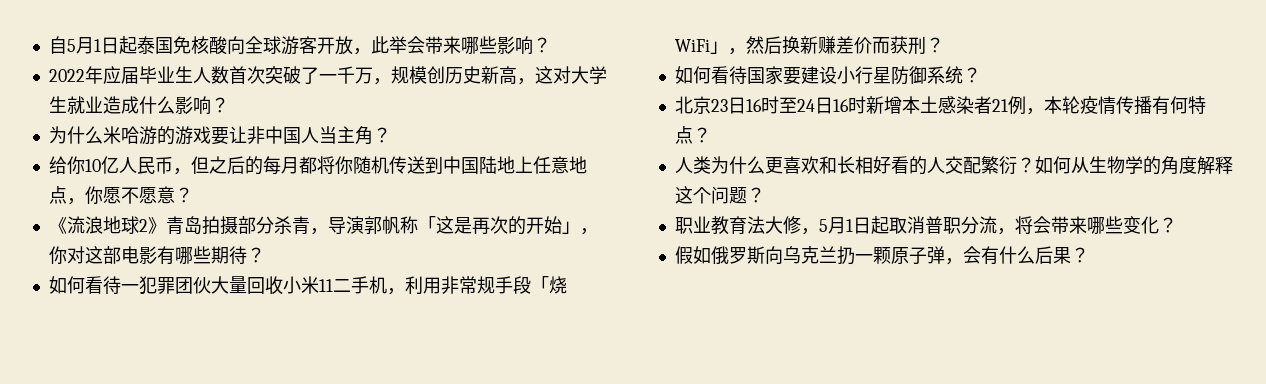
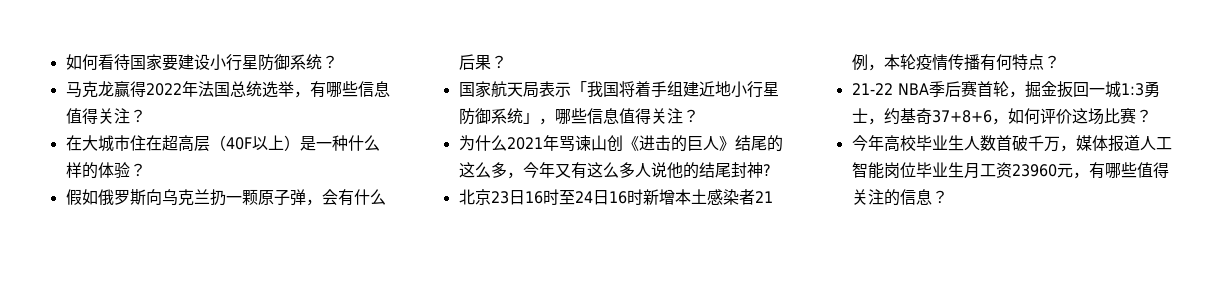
[48,36,551,55] [48,66,607,85] [48,96,229,115] [48,126,391,145] [48,156,587,175] [48,186,193,205] [48,216,598,235] [48,246,265,265] [48,276,567,295] [674,36,944,55] 自5月1日起泰国免核酸向全球游客开放，此举会带来哪些影响？ // 2022年应届毕业生人数首次突破了一千万，规模创历史新高，这对大学生就业造成什么影响？ // 为什么米哈游的游戏要让非中国人当主角？ // 给你10亿人民币，但之后的每月都将你随机传送到中国陆地上任意地点，你愿不愿意？ // 《流浪地球2》青岛拍摄部分杀青，导演郭帆称「这是再次的开始」，你对这部电影有哪些期待？ // 如何看待一犯罪团伙大量回收小米11二手机，利用非常规手段「烧WiFi」，然后换新赚差价而获刑？ // -> (65, 62) none
(981, 75) none -> [65,81,390,98] [65,108,146,124] [65,135,380,152] [65,162,146,179] [65,189,386,206] [458,54,507,70] [458,81,779,98] [458,108,699,125] [458,135,783,152] [458,162,771,179] // 马克龙赢得2022年法国总统选举，有哪些信息值得关注？ // 在大城市住在超高层（40F以上）是一种什么样的体验？ // 假如俄罗斯向乌克兰扔一颗原子弹，会有什么后果？ // 国家航天局表示「我国将着手组建近地小行星防御系统」，哪些信息值得关注？ // 为什么2021年骂谏山创《进击的巨人》结尾的这么多，今年又有这么多人说他的结尾封神?
[674,156,1233,175] [674,186,765,204] [674,216,1177,235] [674,246,1071,265] 人类为什么更喜欢和长相好看的人交配繁衍？如何从生物学的角度解释这个问题？ // 职业教育法大修，5月1日起取消普职分流，将会带来哪些变化？ // 假如俄罗斯向乌克兰扔一颗原子弹，会有什么后果 -> [851,80,1160,98] [851,107,1152,125] [851,135,1172,152] [851,162,1169,179] [851,189,932,206] 21-22 NBA季后赛首轮，掘金扳回一城1:3勇士，约基奇37+8+6，如何评价这场比赛？ // 今年高校毕业生人数首破千万，媒体报道人工智能岗位毕业生月工资23960元，有哪些值得关注的信息

